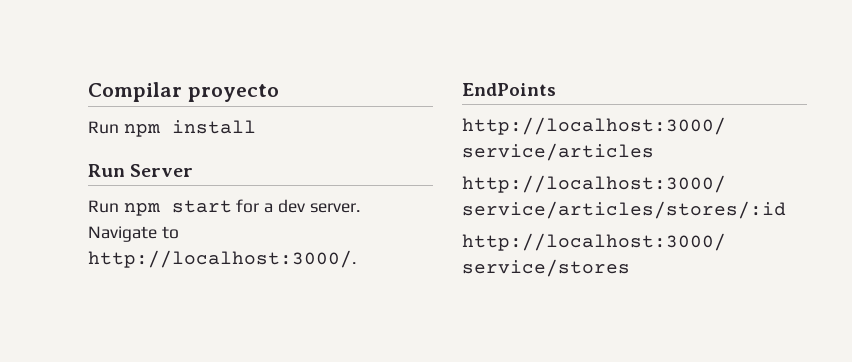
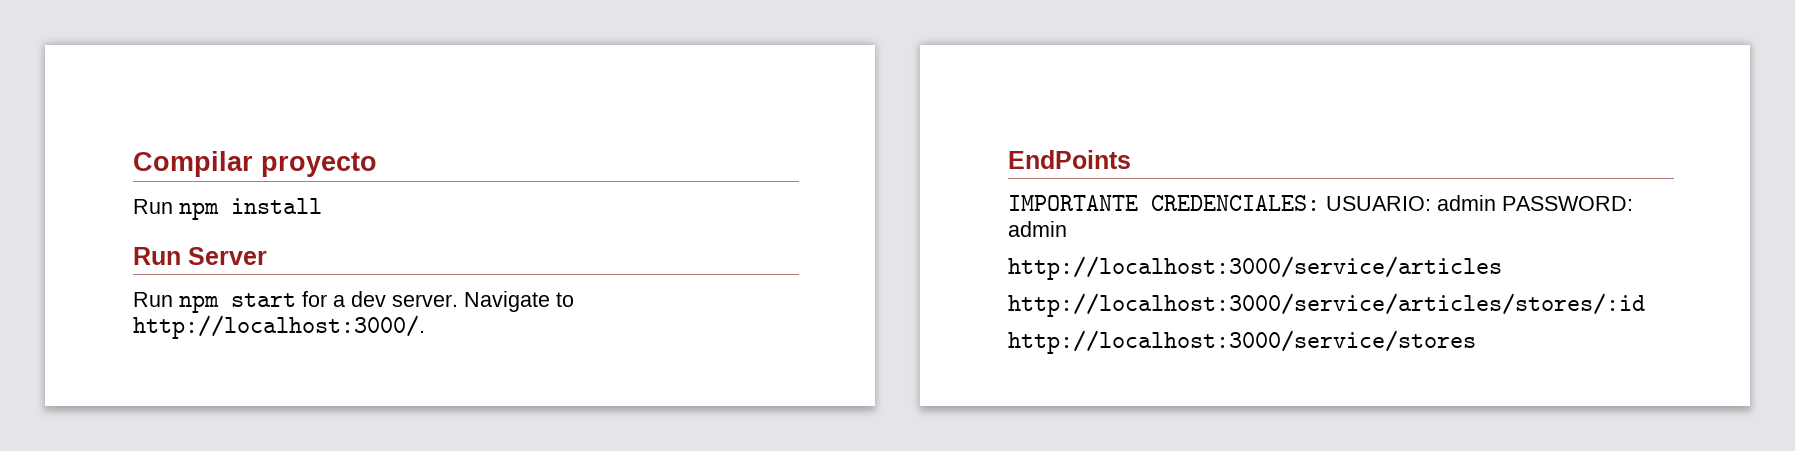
(556, 89) none -> [1008,195,1633,211] [1008,221,1067,237] // IMPORTANTE CREDENCIALES: USUARIO: admin PASSWORD: admin

